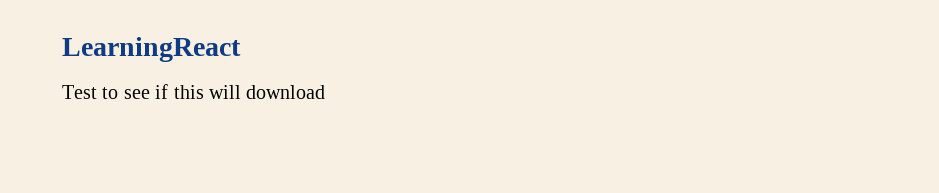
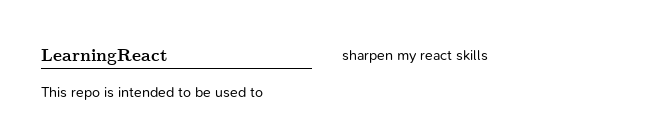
[62,84,326,99] Test to see if this will download -> [41,87,263,100] [342,50,488,64] This repo is intended to be used to sharpen my react skills

